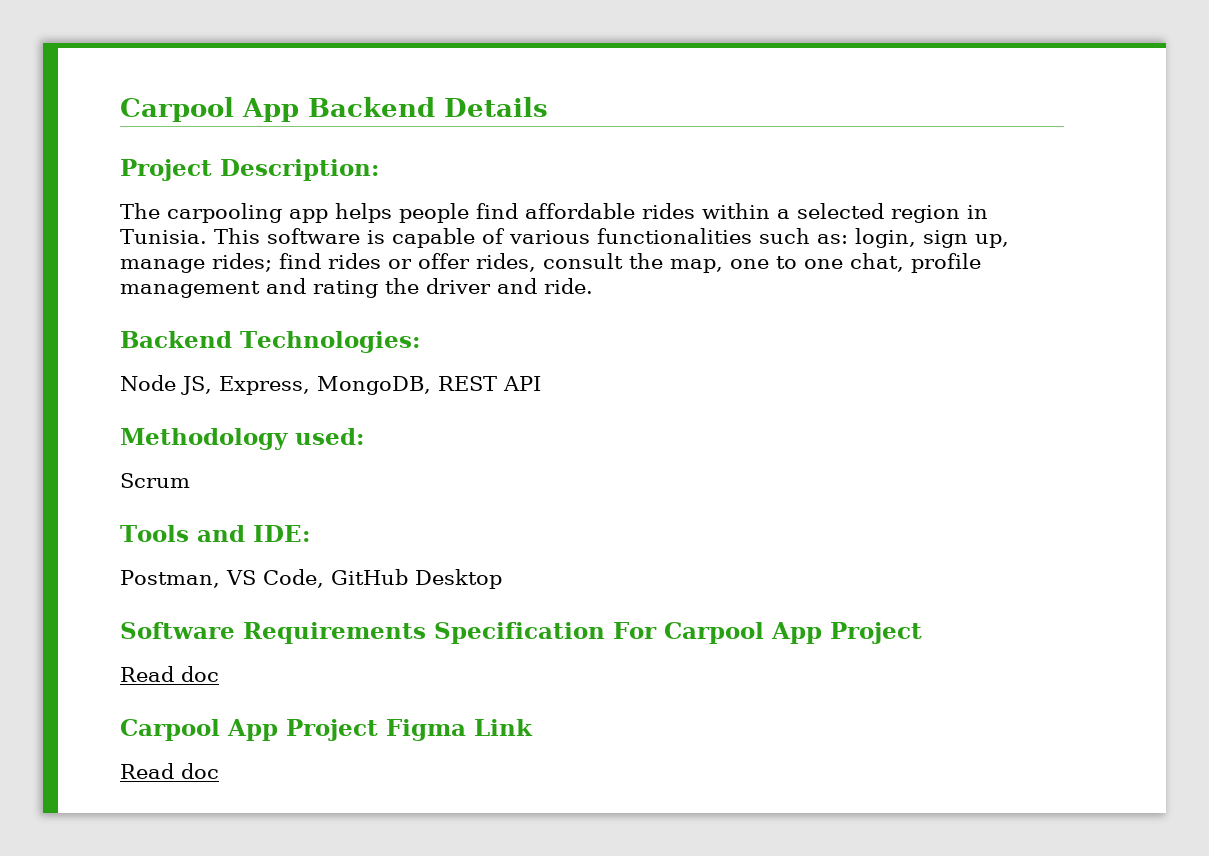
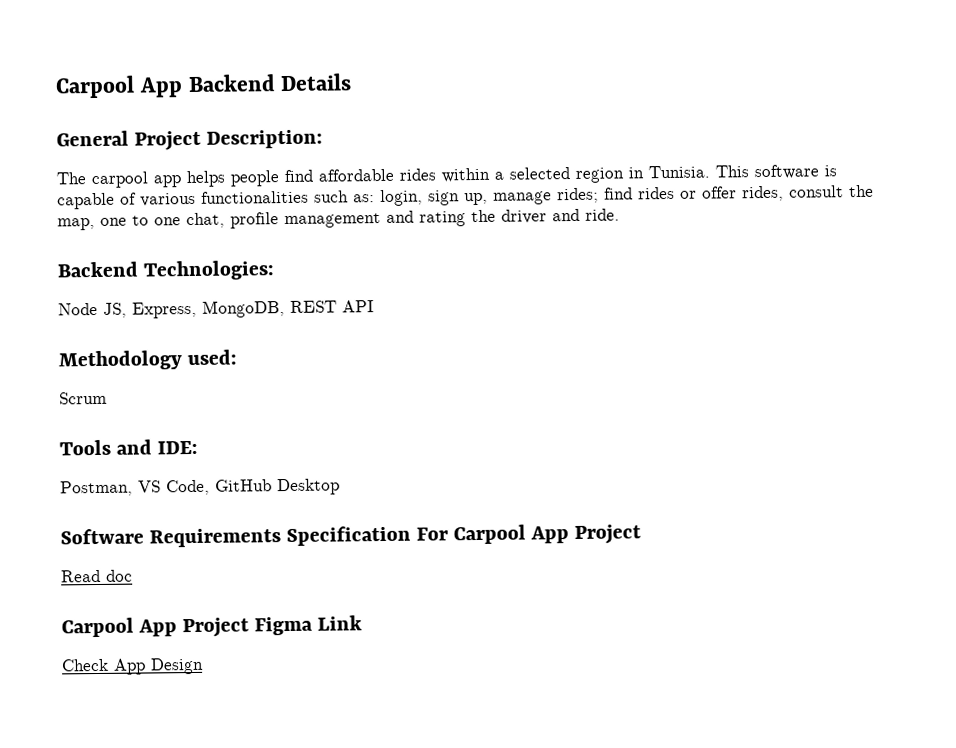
(548, 107) none -> [56,130,129,147] General
[167,203,282,223] carpooling -> [91,171,149,189] carpool
[120,763,219,779] Read doc -> [61,657,204,675] Check App Design

